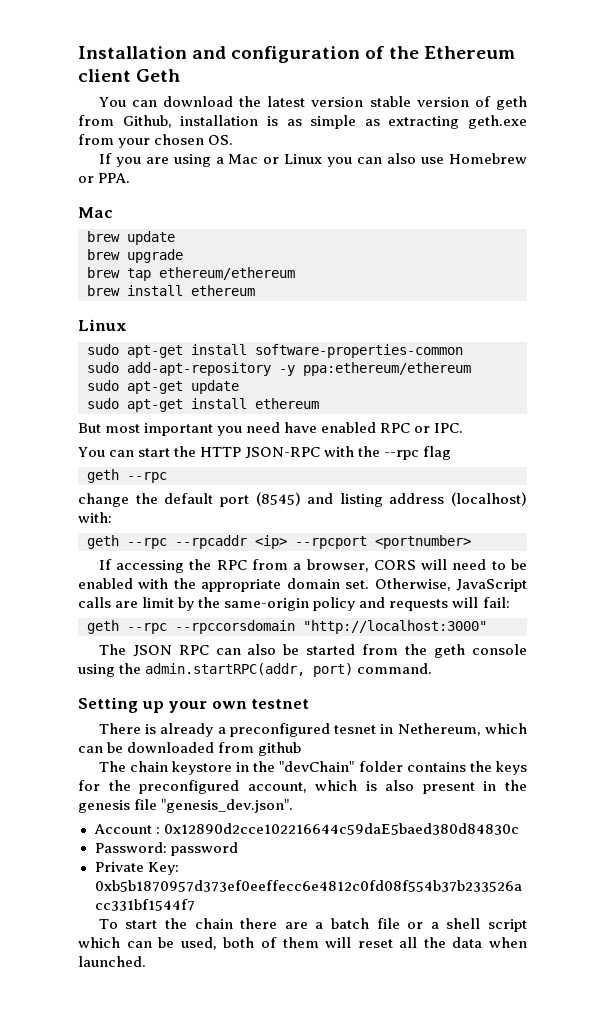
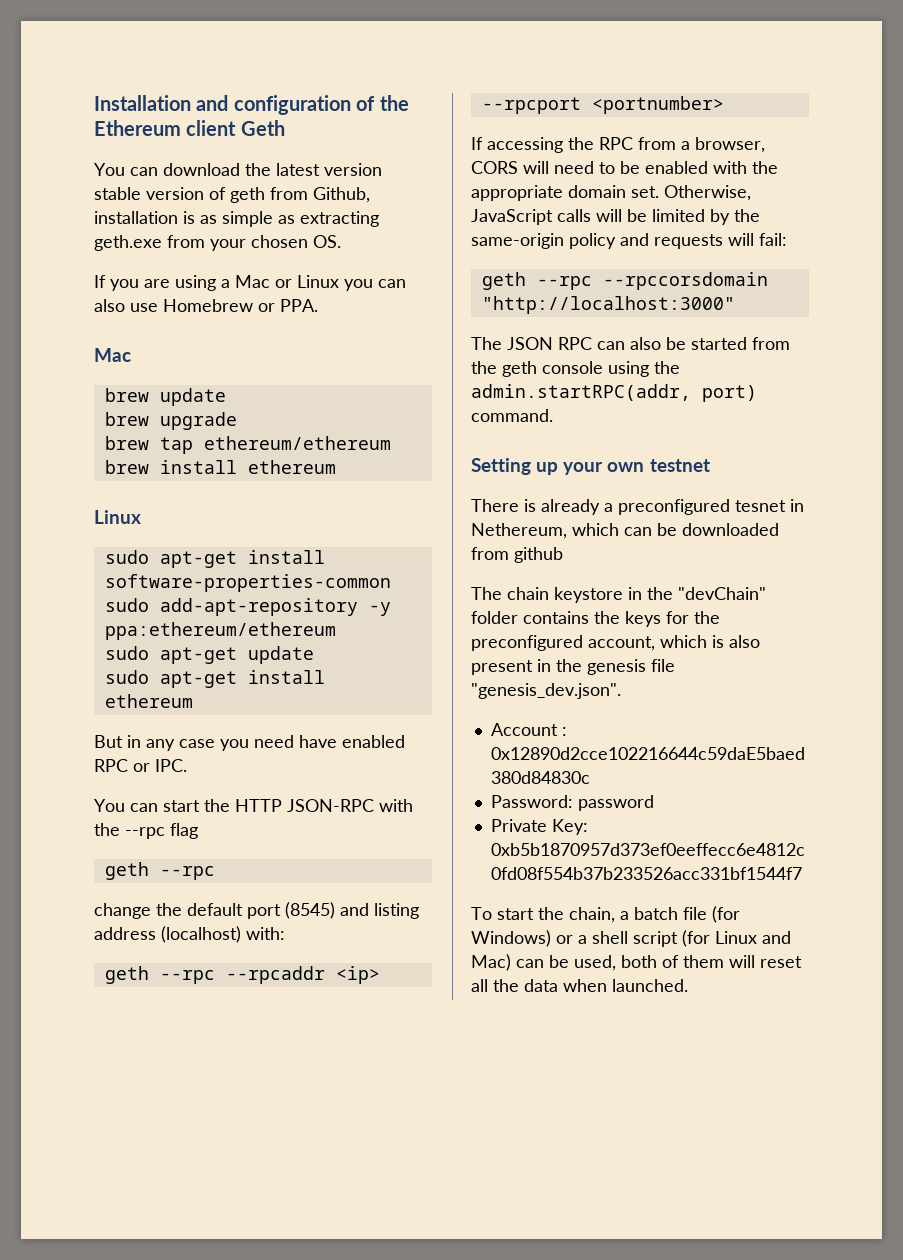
[105,423,214,436] most important -> [127,735,215,751] in any case
[115,597,175,608] are limit -> [596,209,705,222] will be limited
[194,918,308,929] chain there are -> [569,907,615,923] chain,
(400, 923) none -> [712,906,740,923] [471,930,551,947] (for Windows)
[78,937,120,948] which -> [682,930,791,947] [471,954,511,971] (for Linux and Mac)

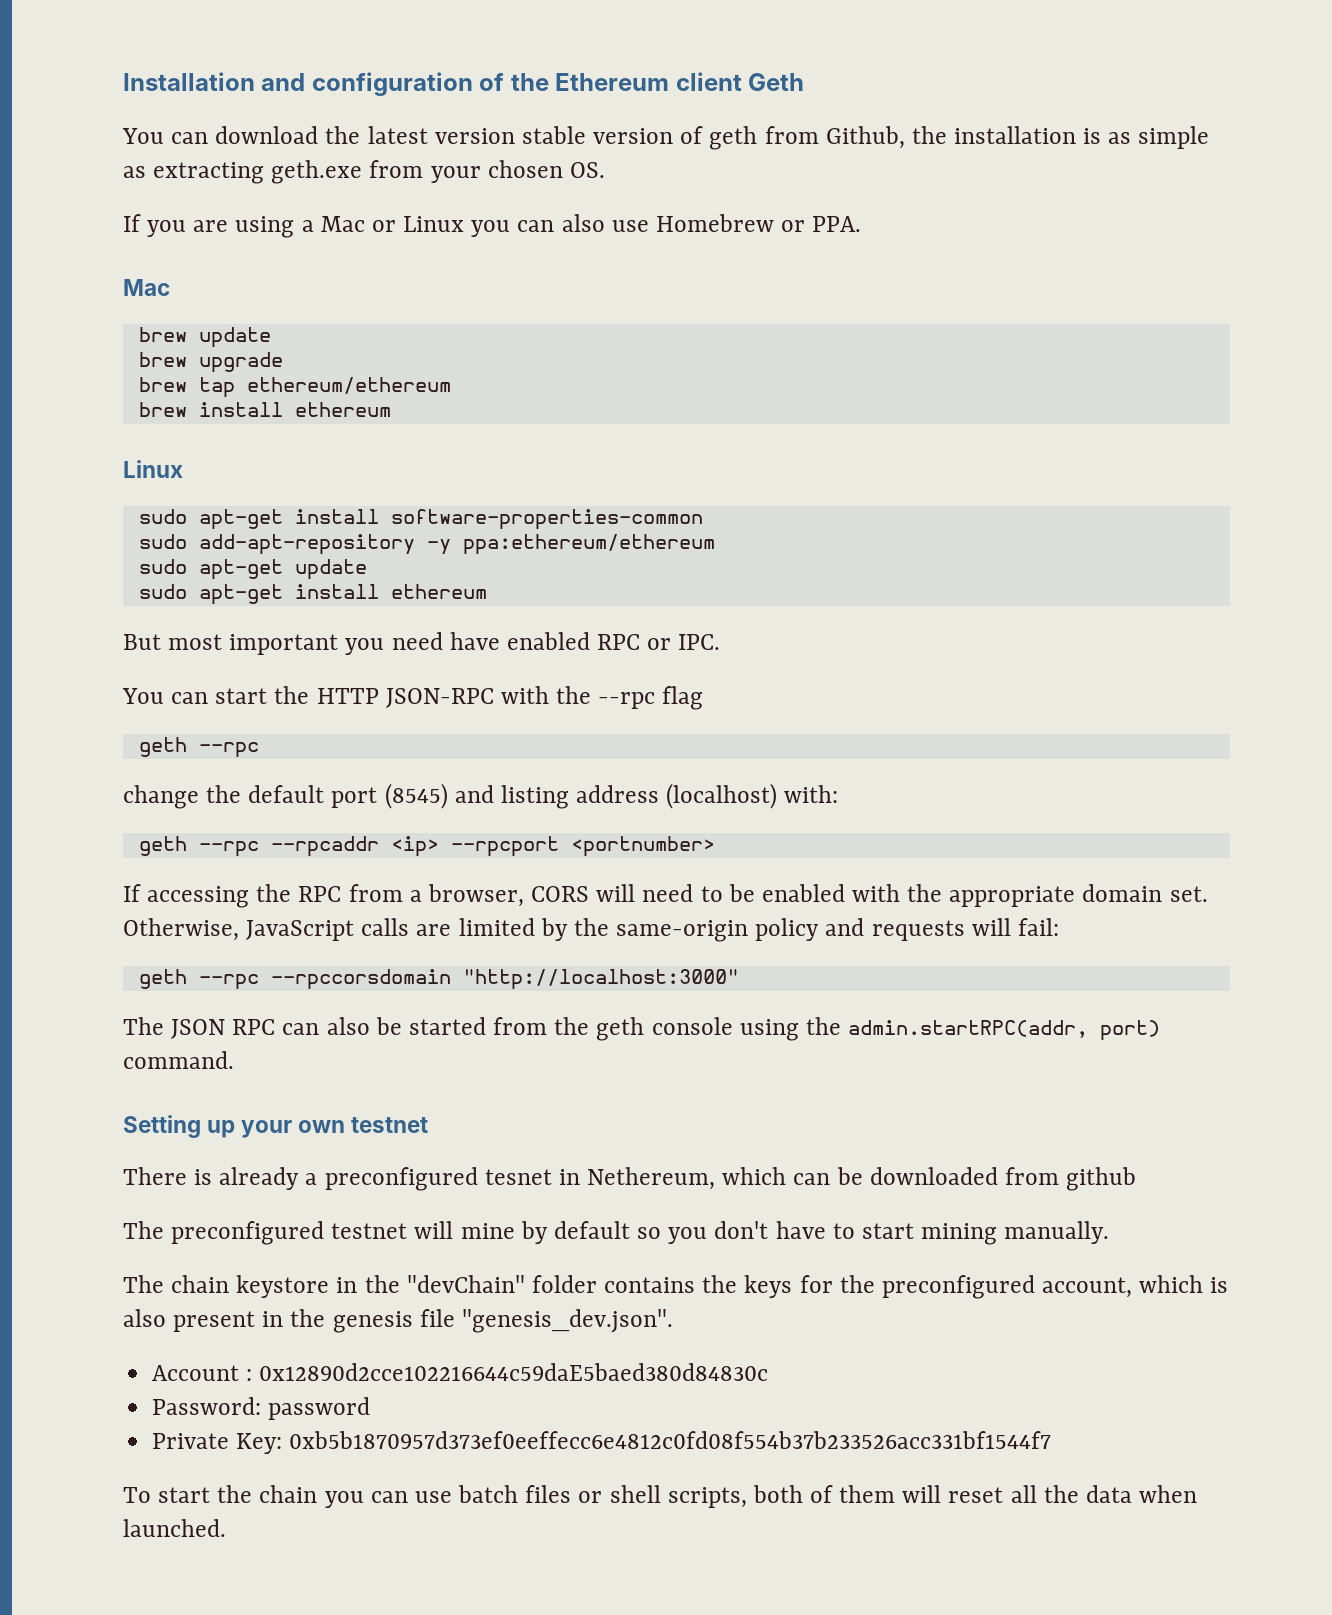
(370, 195) none -> [911,126,947,144] the
[127,735,215,751] in any case -> [168,634,339,655] most important
[596,209,647,222] will be -> [416,924,452,936] are
(563, 555) none -> [123,1221,1110,1245] // The preconfigured testnet will mine by default so you don't have to start mining manually.
[569,906,740,923] [471,930,791,947] [471,954,616,971] chain, a batch file (for Windows) or a shell script (for Linux and Mac) can be used, -> [259,1485,747,1508] chain you can use batch files or shell scripts,

